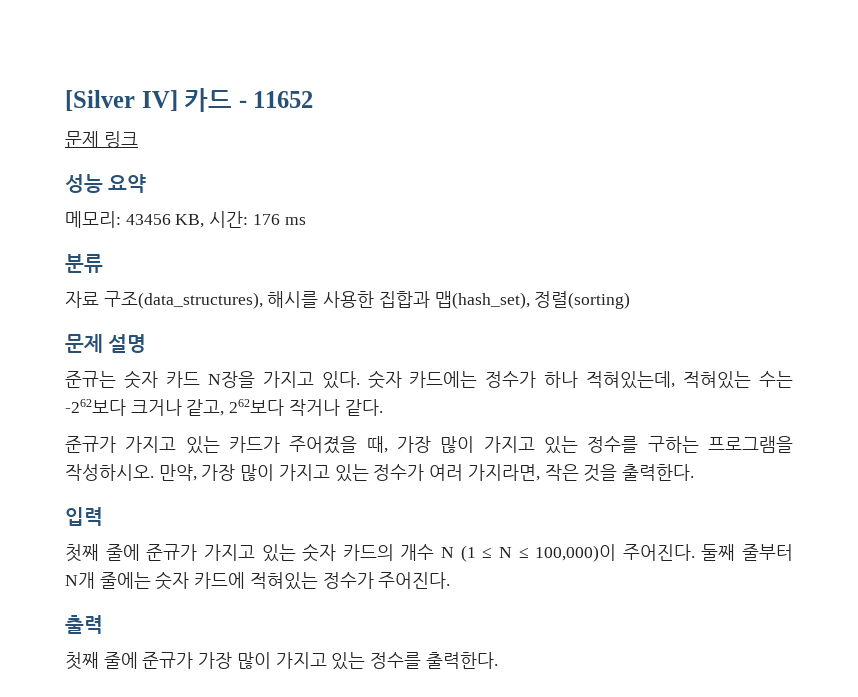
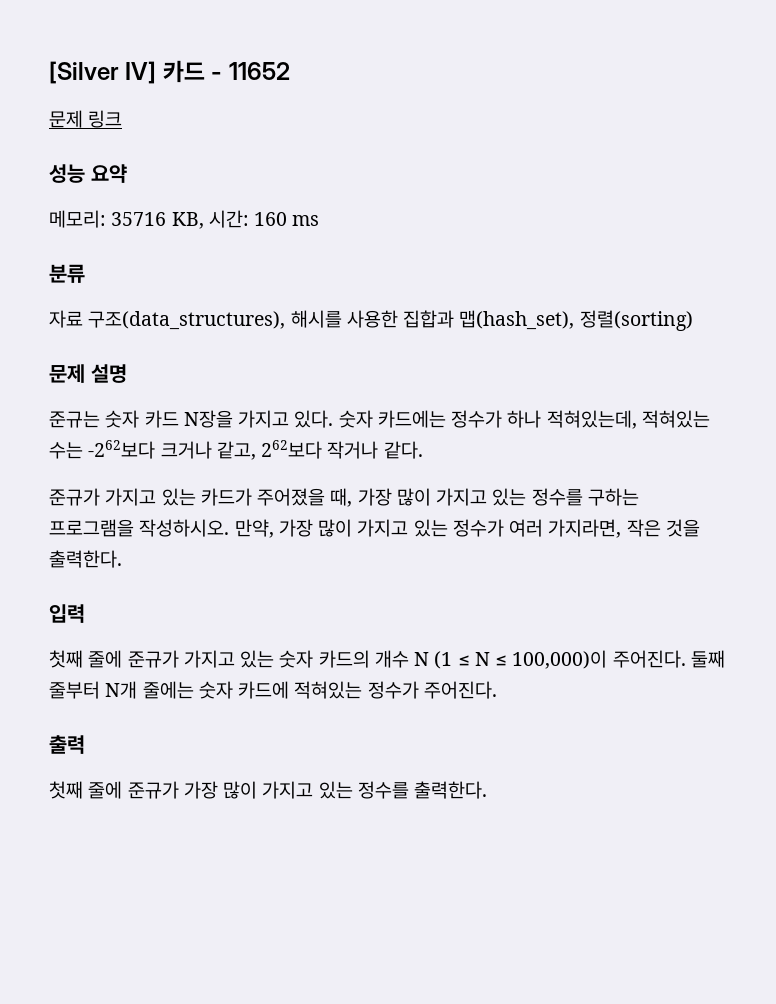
[125,214,171,225] 43456 -> [111,212,167,226] 35716
[252,214,280,225] 176 -> [254,212,288,226] 160

